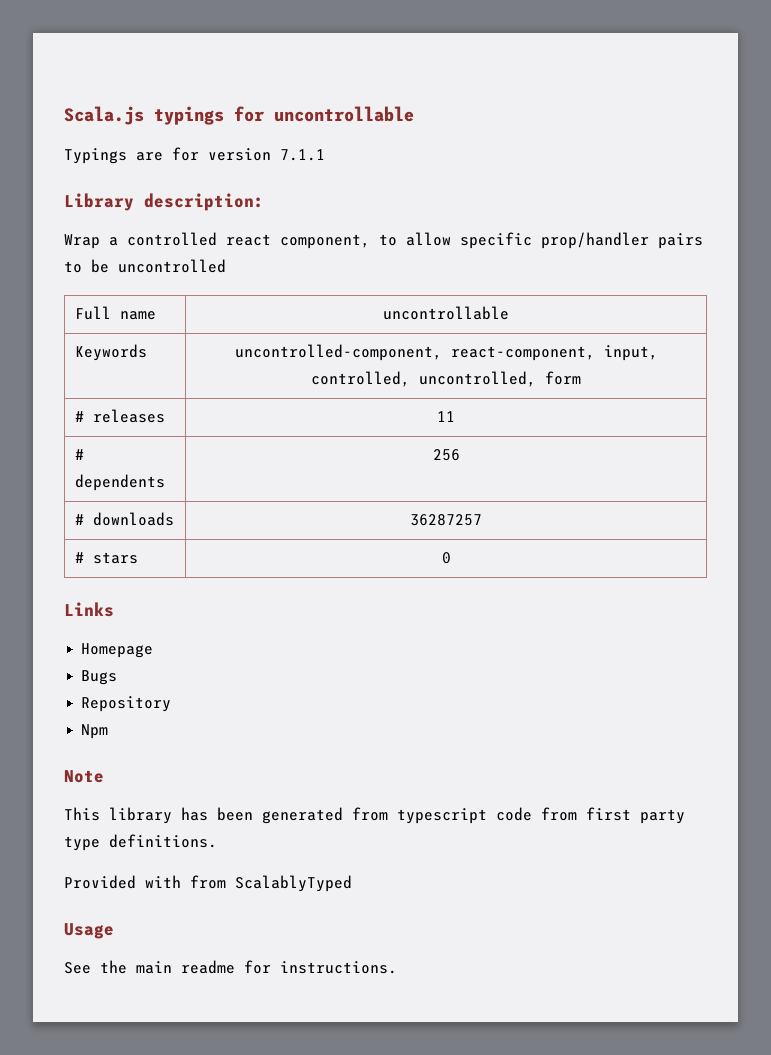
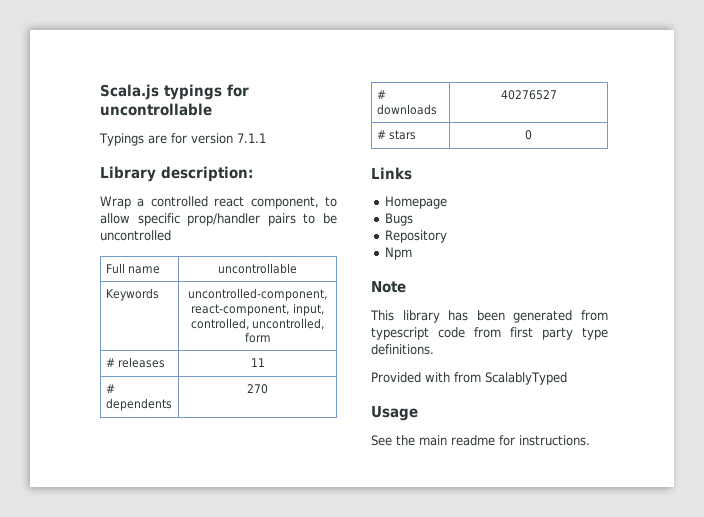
[432,449,460,461] 256 -> [247,384,268,394] 270
[410,514,482,526] 36287257 -> [500,90,557,100] 40276527

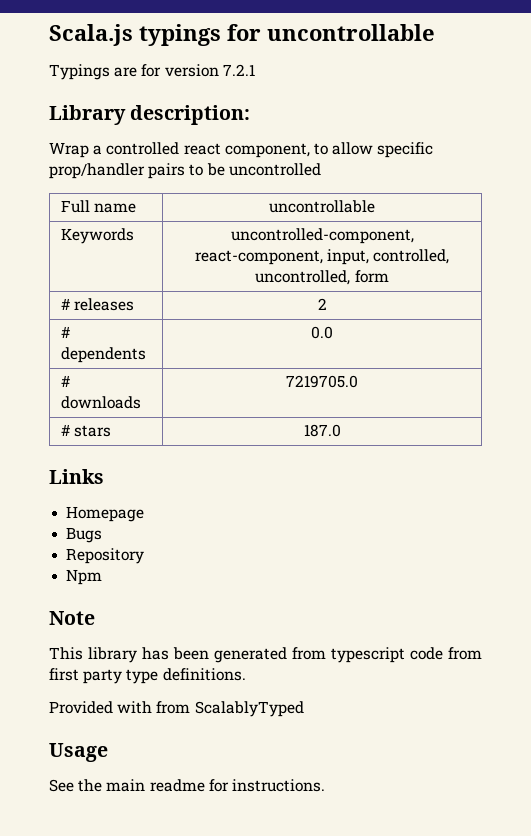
[236,133,266,143] 7.1.1 -> [222,64,255,76] 7.2.1
[250,358,265,367] 11 -> [317,298,327,310] 2
[247,384,268,394] 270 -> [311,326,333,339] 0.0
[500,90,557,100] 40276527 -> [286,375,358,388] 7219705.0
[525,130,532,140] 0 -> [303,424,341,437] 187.0

